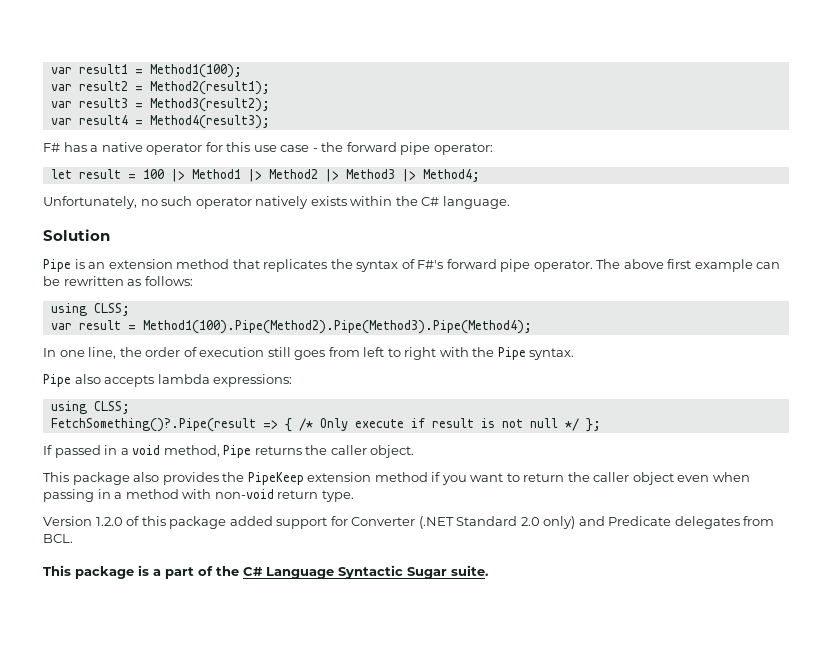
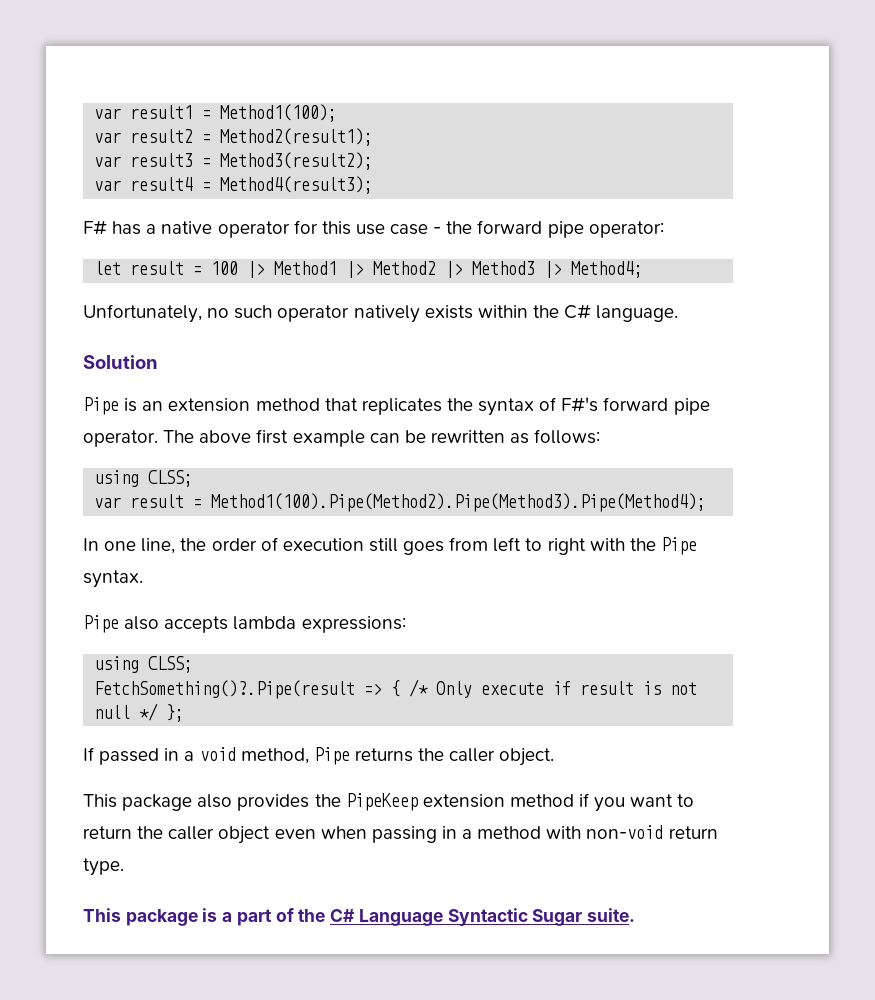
[43,516,775,529] [43,534,73,543] // Version 1.2.0 of this package added support for Converter (.NET Standard 2.0 only) and Predicate delegates from BCL. -> (124, 867) none

